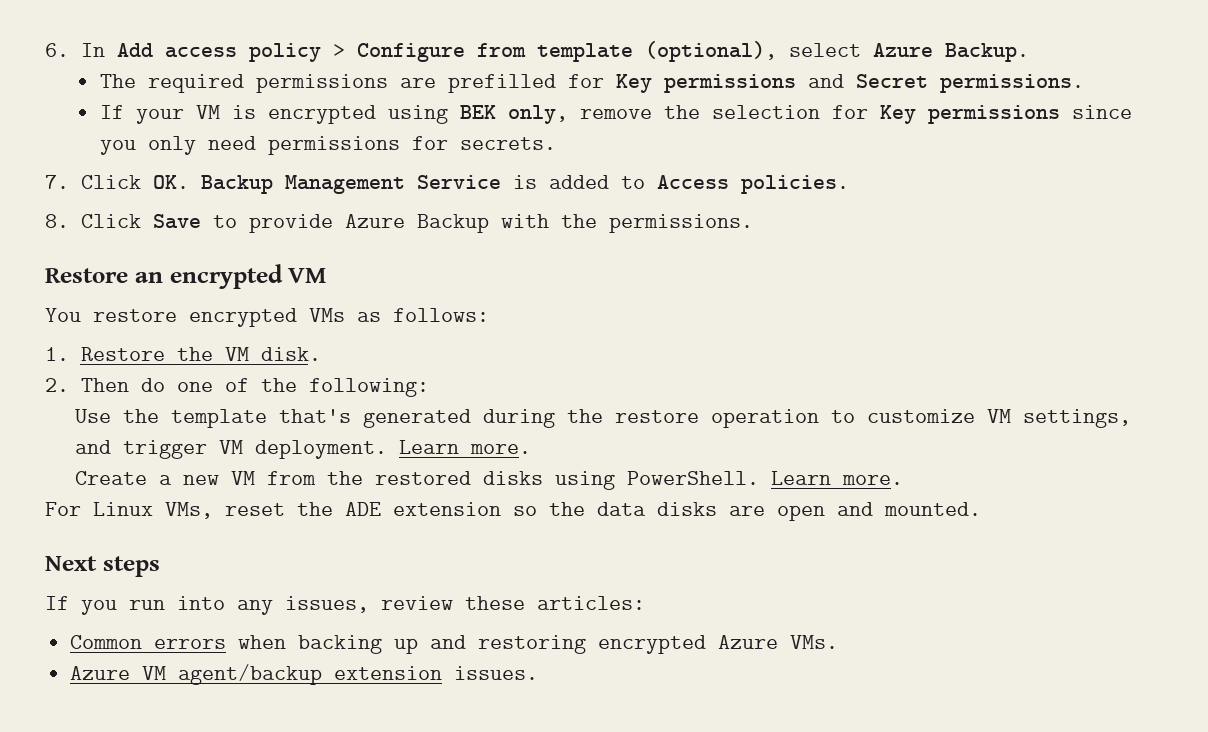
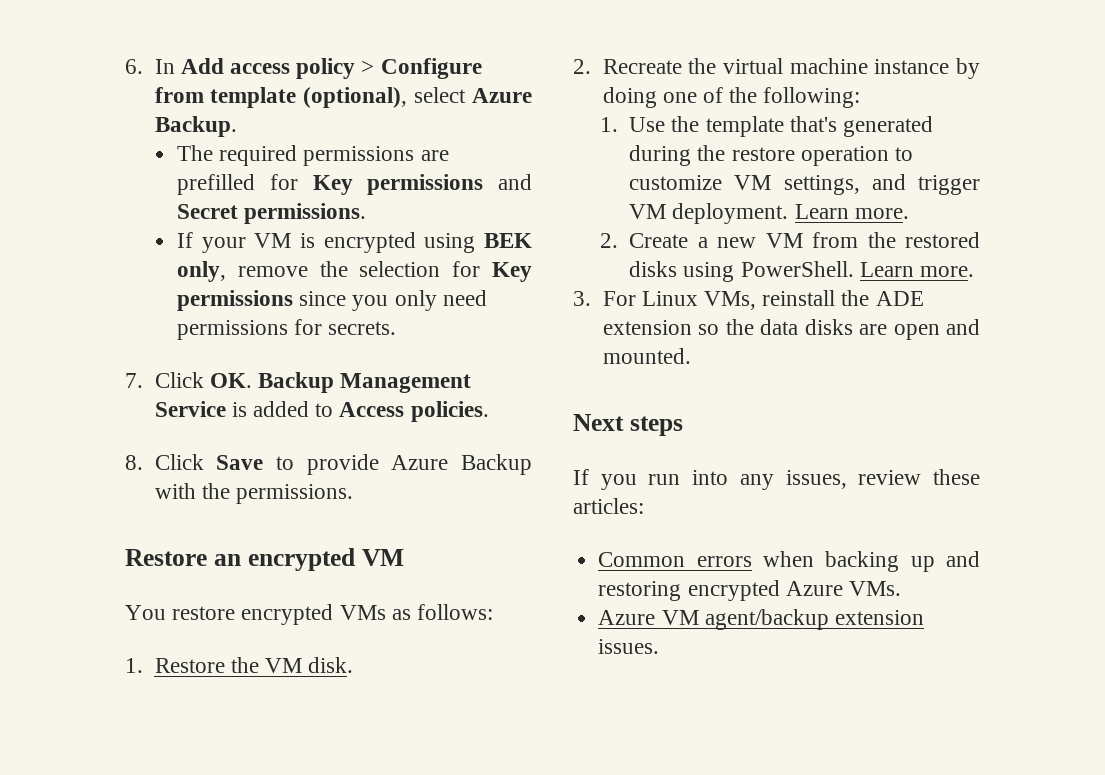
[80,378,165,392] Then do -> [602,58,980,79] [602,87,657,108] Recreate the virtual machine instance by doing
(429, 387) none -> [599,117,618,132] 1.
(531, 449) none -> [599,233,618,248] 2.
(903, 480) none -> [573,291,591,306] 3.
[225,503,285,516] reset -> [762,290,836,306] reinstall

